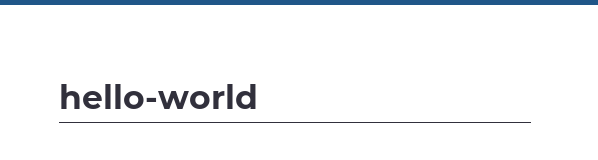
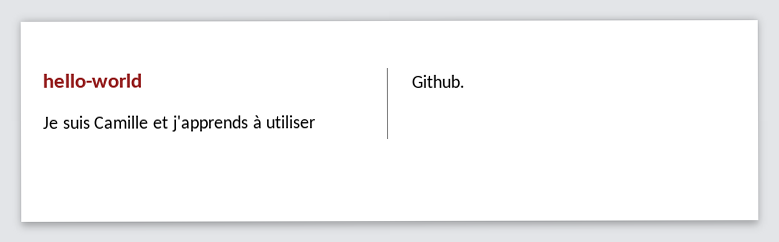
(258, 96) none -> [42,115,317,132] [411,74,465,88] // Je suis Camille et j'apprends à utiliser Github.

